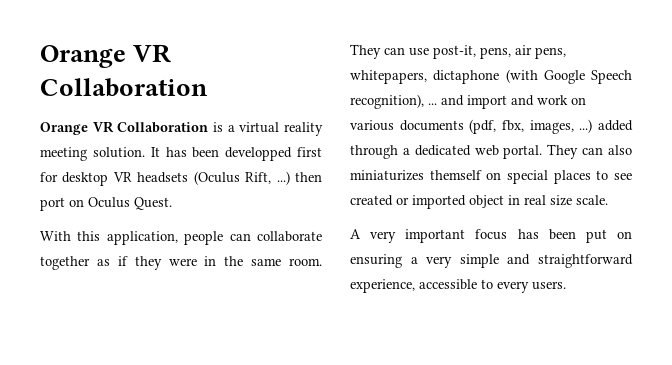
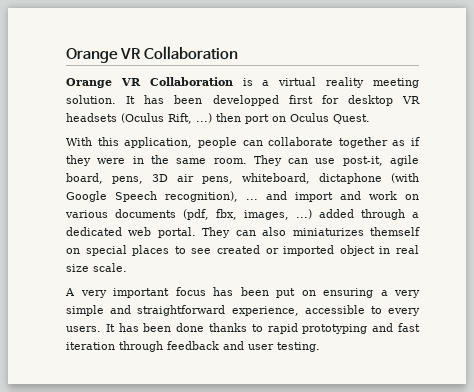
[480,47,511,59] pens, -> [390,155,420,166] [66,173,168,184] agile board, pens, 3D
[350,70,427,84] whitepapers, -> [242,173,310,184] whiteboard,
(566, 285) none -> [105,323,421,334] [66,341,320,352] It has been done thanks to rapid prototyping and fast iteration through feedback and user testing.

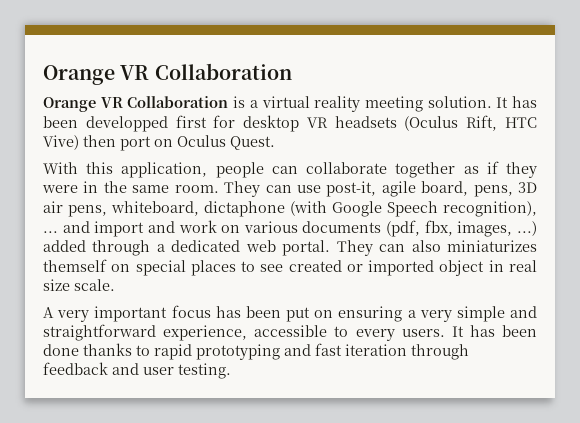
[196,113,212,123] ...) -> [504,117,537,128] [43,135,79,150] HTC Vive)

